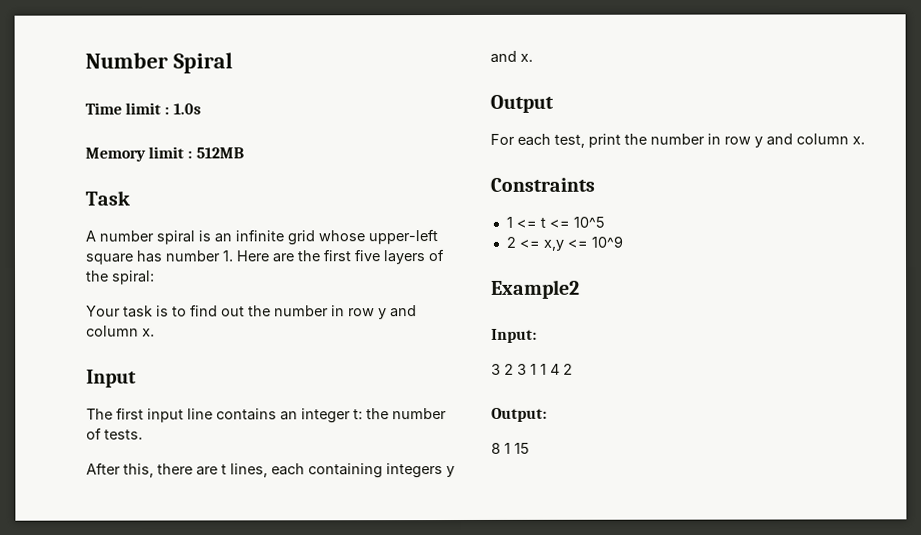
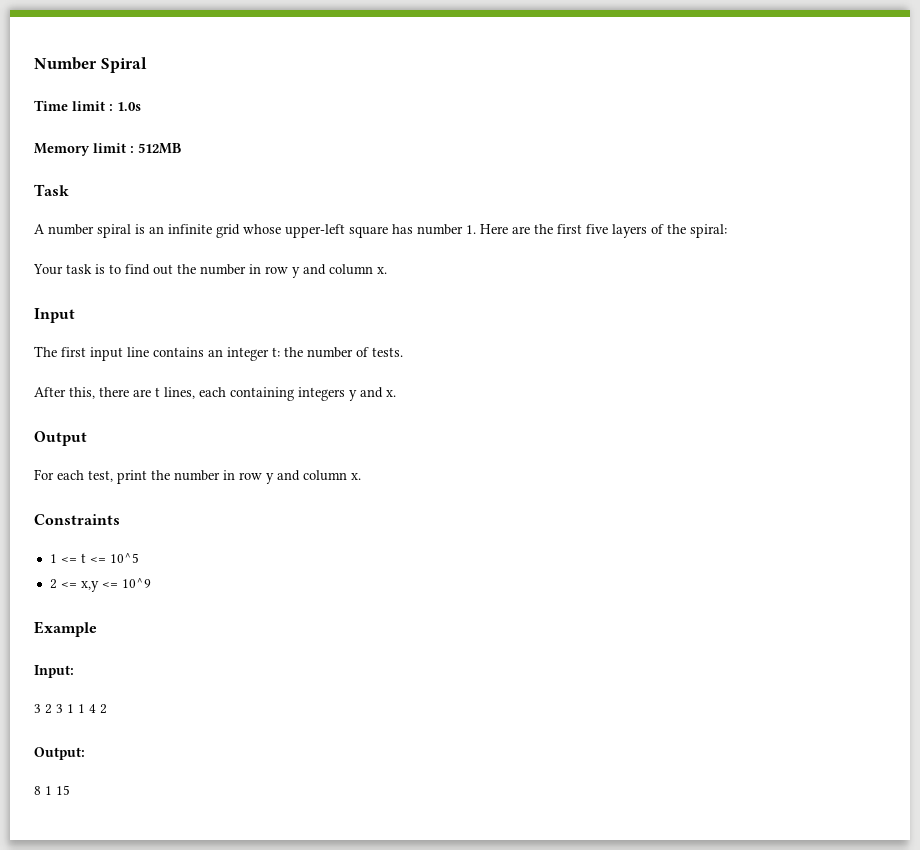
[491,279,580,299] Example2 -> [34,621,97,637] Example

